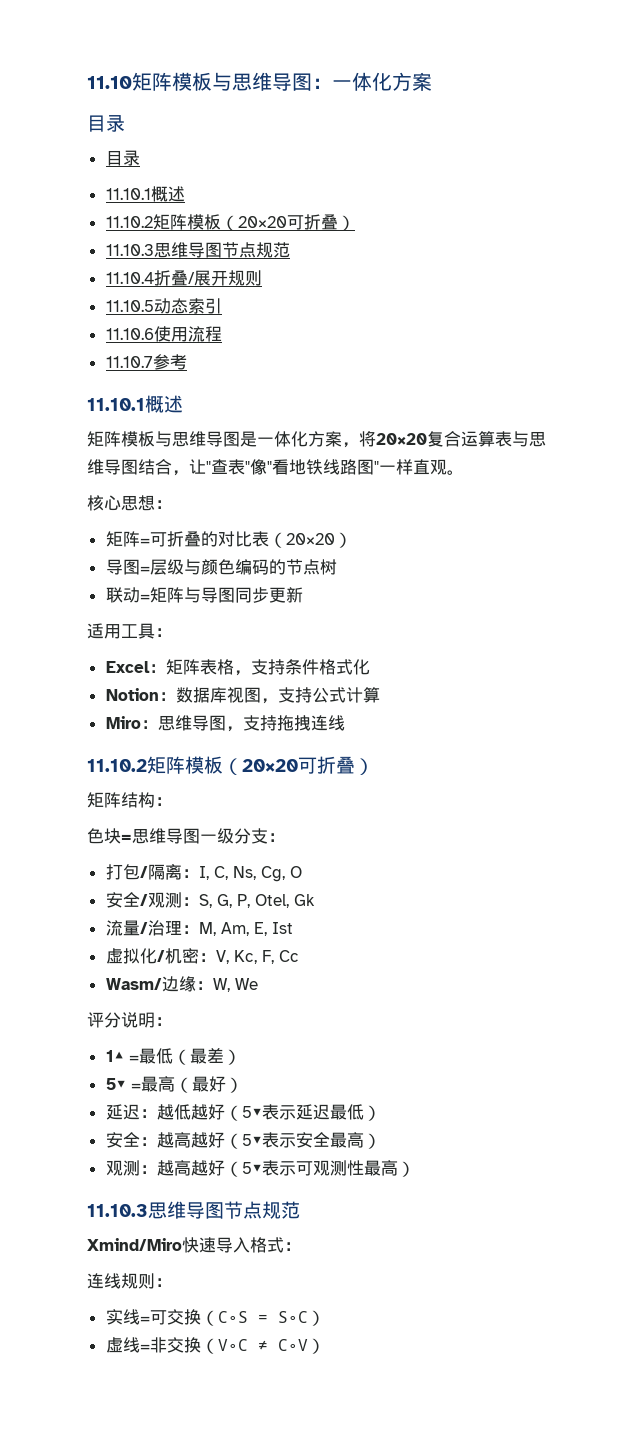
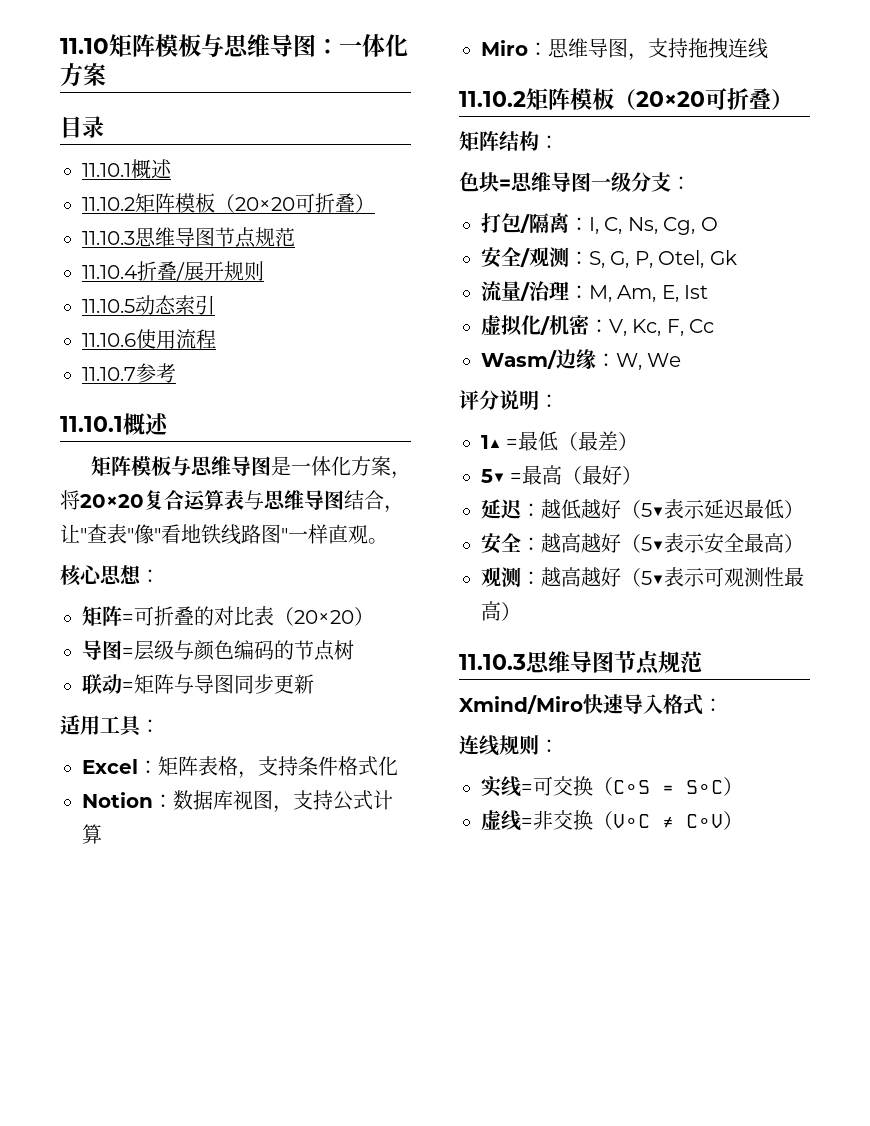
[105,150,140,166] // 目录 -> (104, 127) none

